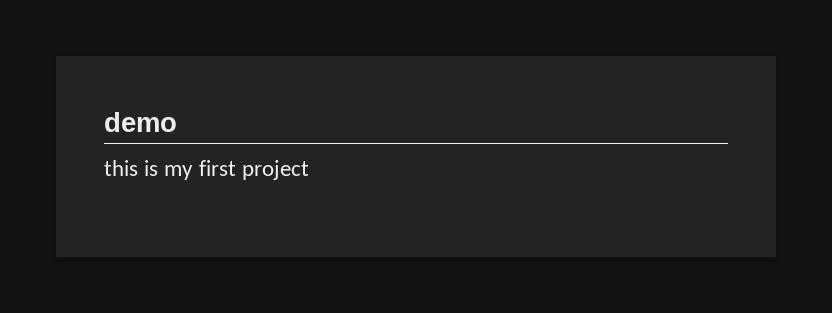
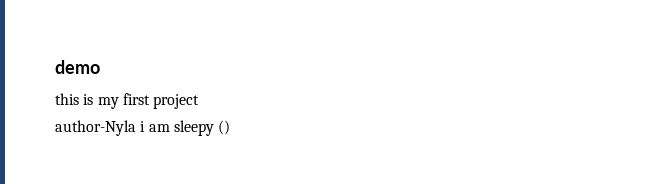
(309, 170) none -> [55,120,231,136] // author-Nyla i am sleepy ()

